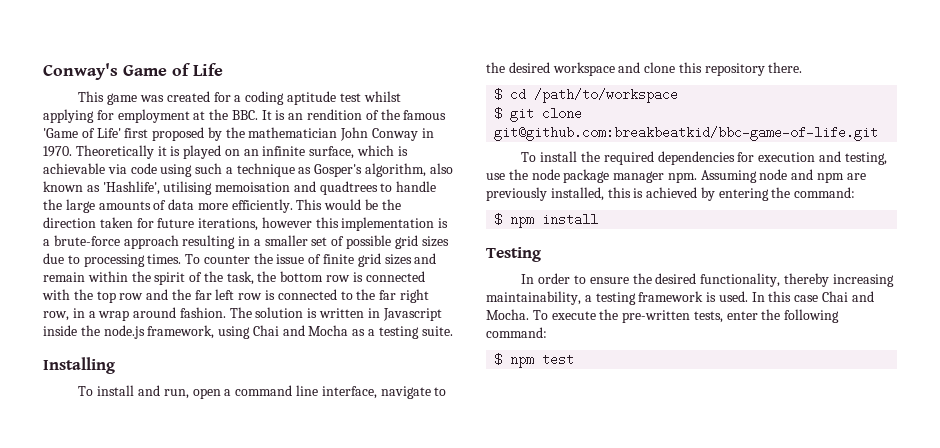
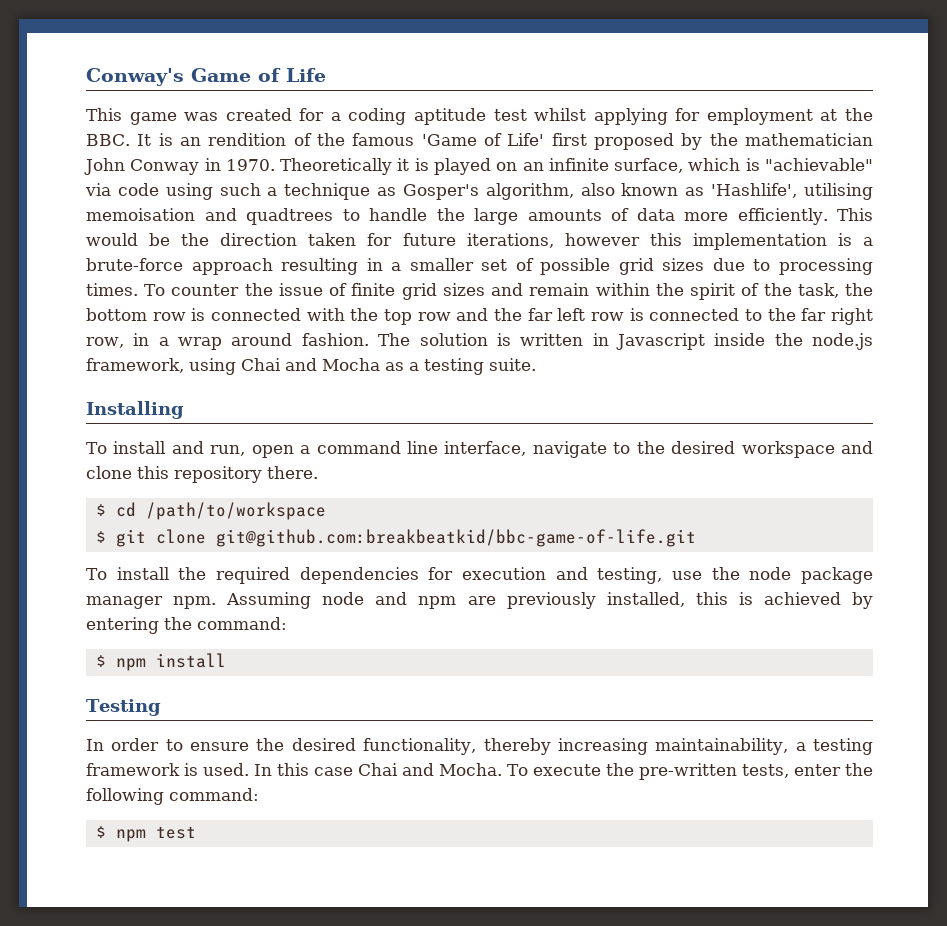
[43,163,105,174] achievable -> [765,158,874,171] "achievable"

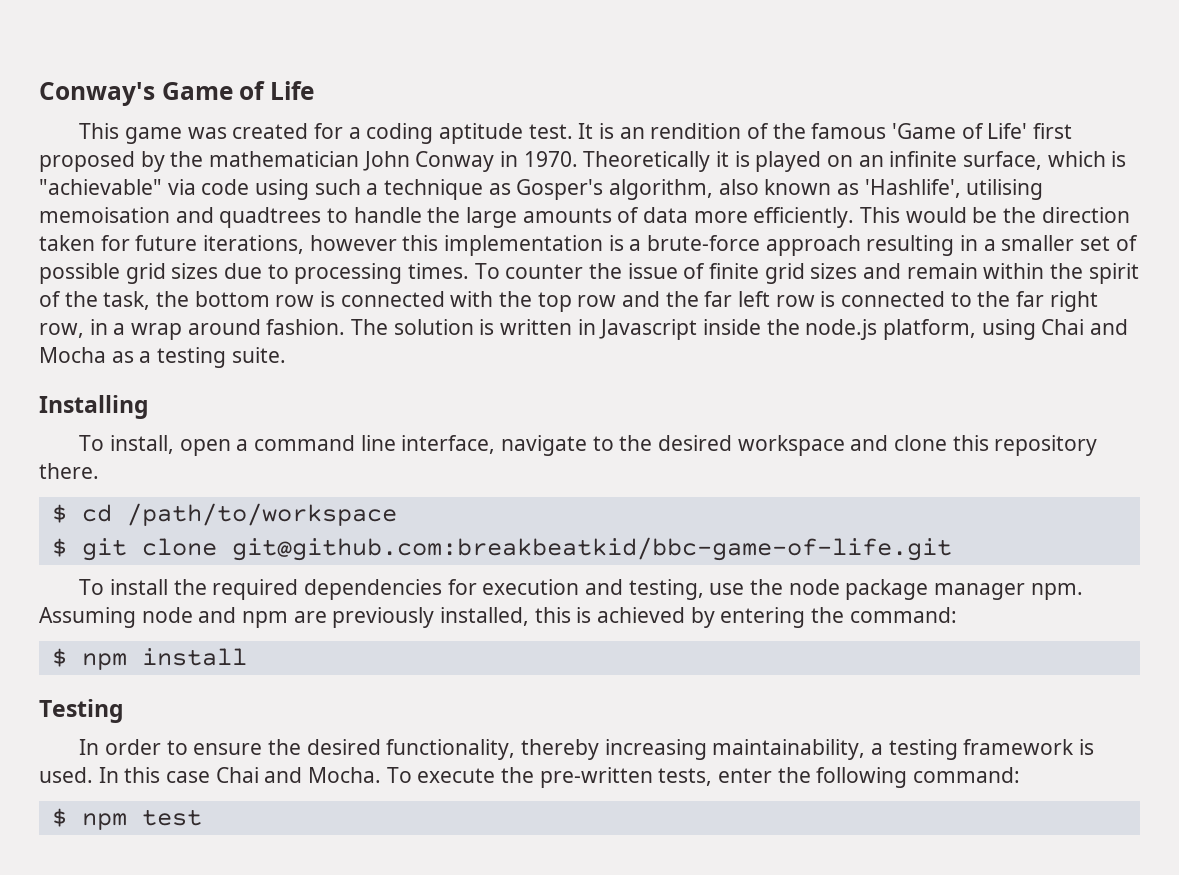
[493,108,873,125] [86,134,130,146] test whilst applying for employment at the BBC. -> [528,124,573,139] test.
[86,358,184,373] framework, -> [883,319,977,340] platform,
[113,441,246,456] install and run, -> [109,435,174,454] install,

